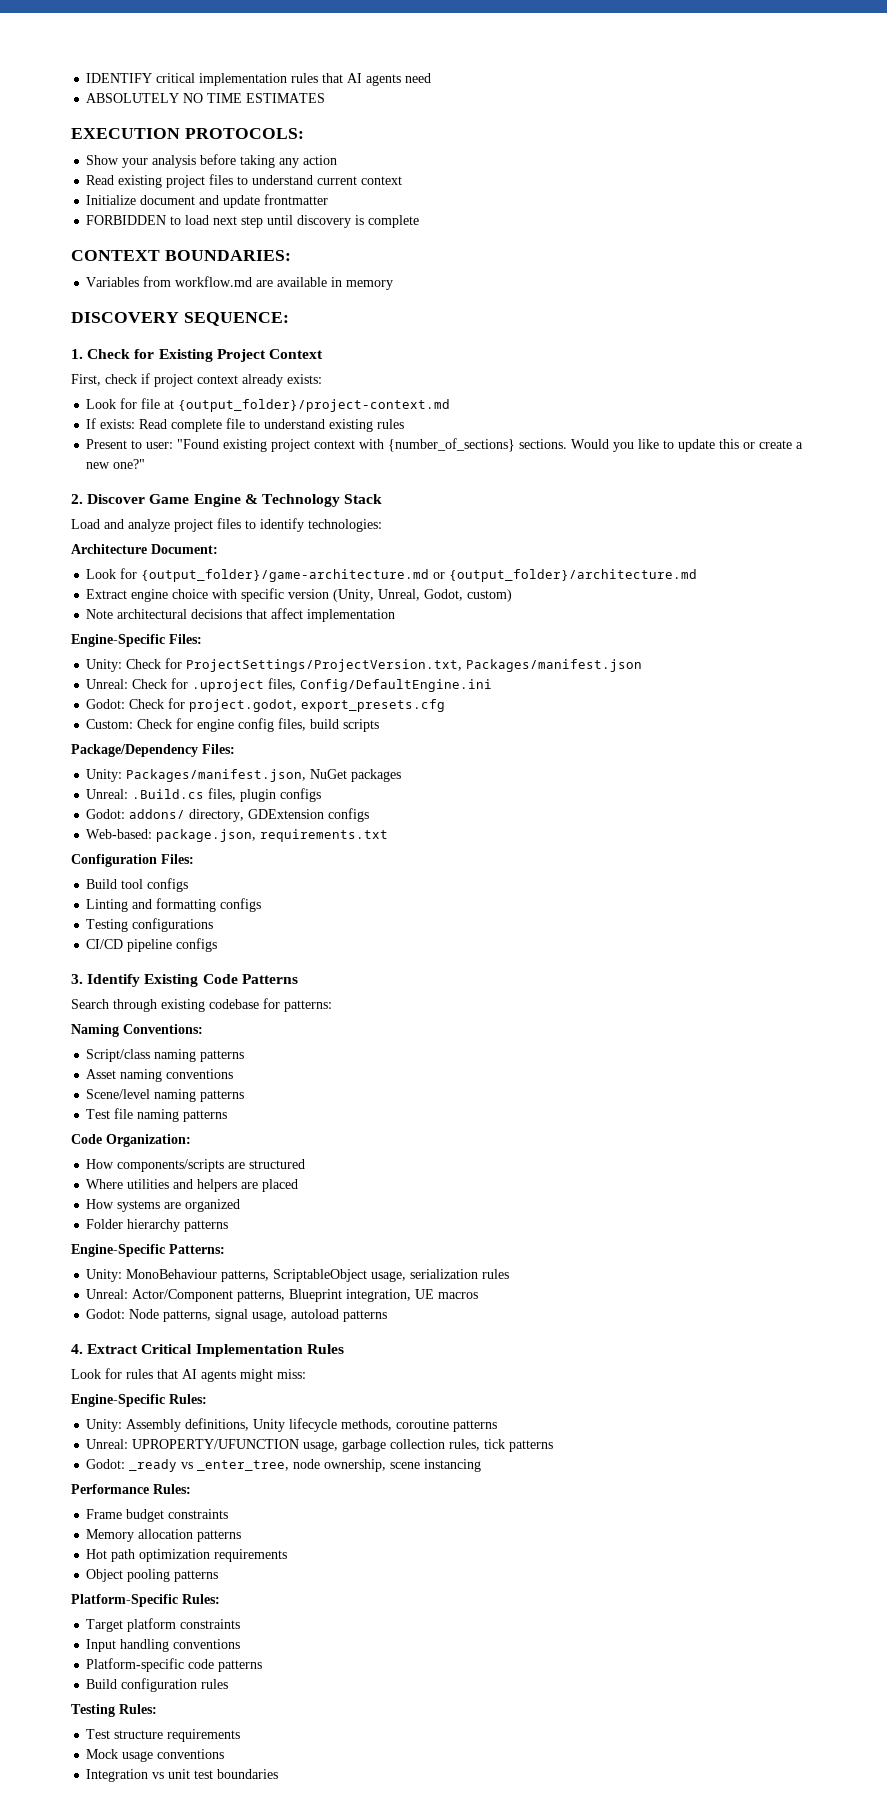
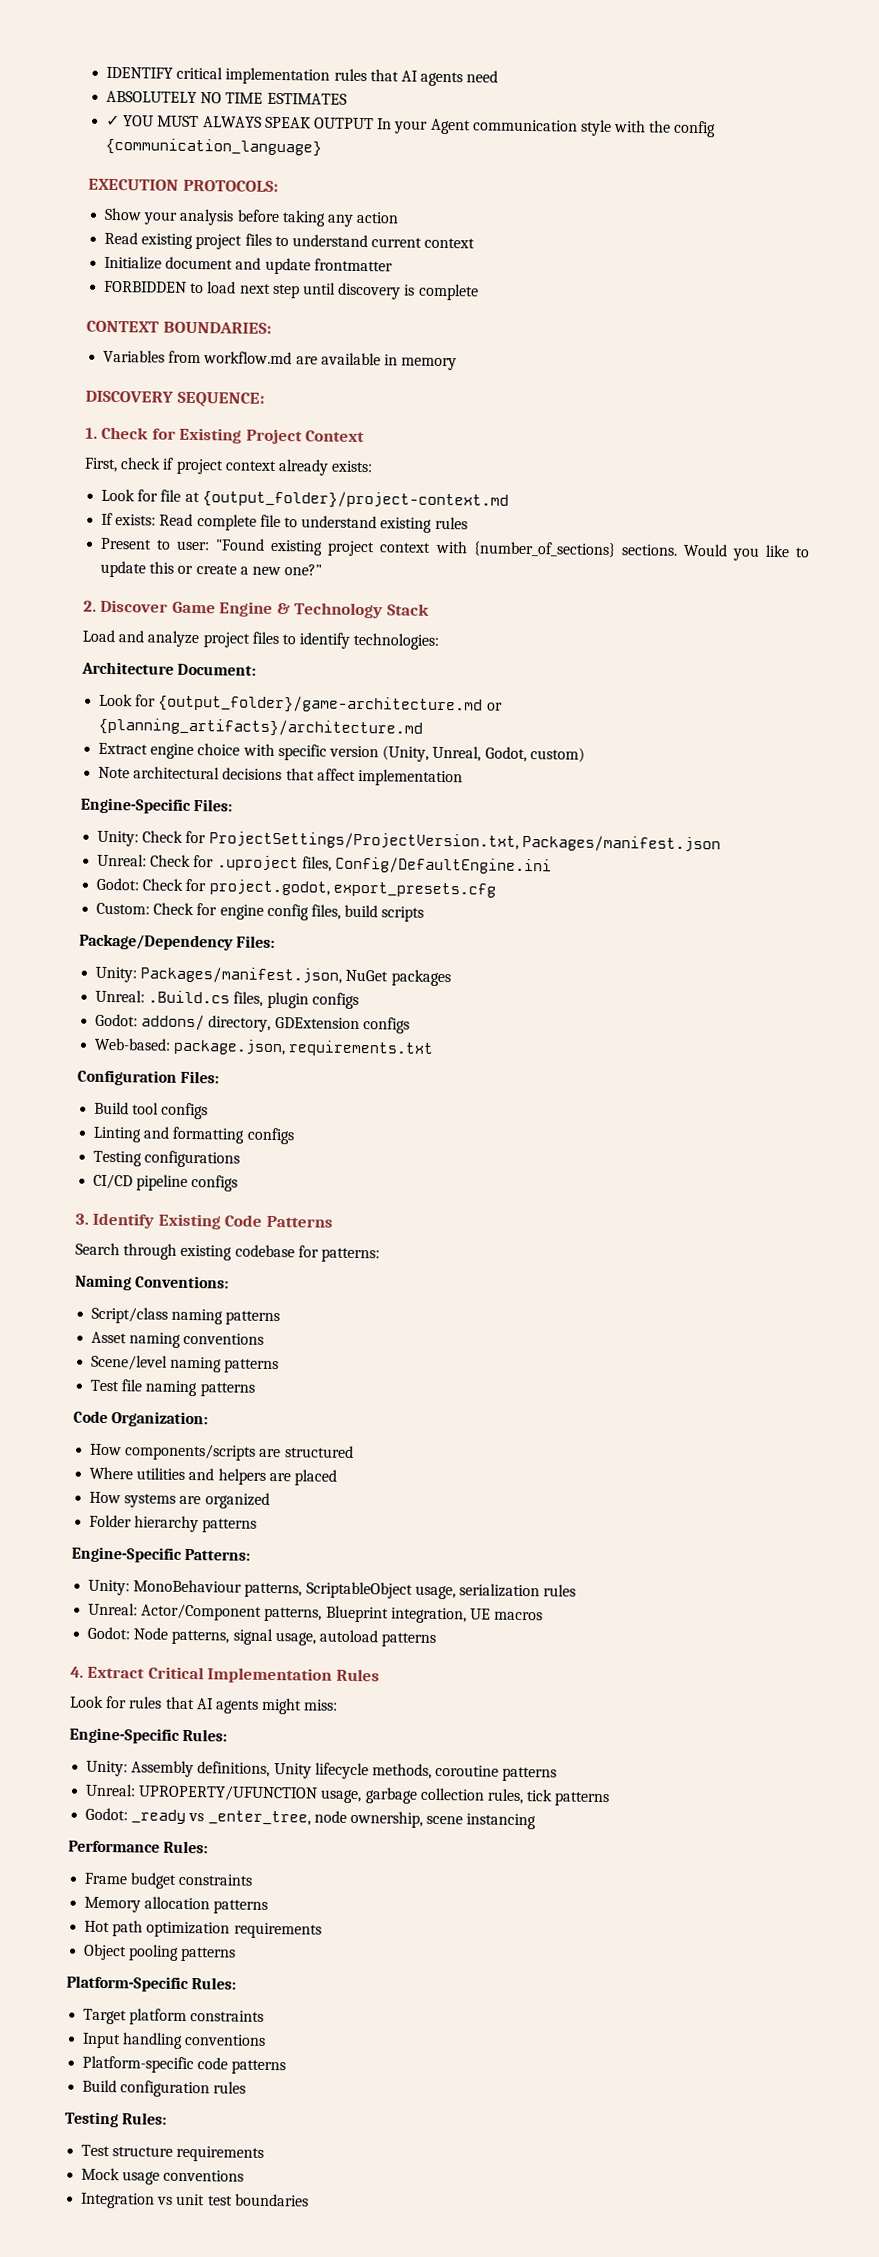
(326, 98) none -> [106,114,717,138] [105,137,323,157] // ✓ YOU MUST ALWAYS SPEAK OUTPUT In your Agent communication style with the config {communication_language}
[449,569,698,582] {output_folder}/architecture.md -> [98,717,424,738] {planning_artifacts}/architecture.md

